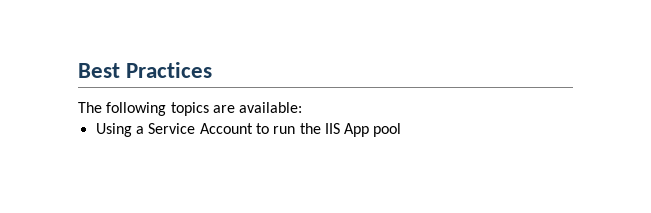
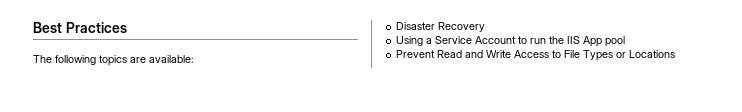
(303, 107) none -> [396,22,486,32] // Disaster Recovery
(402, 130) none -> [396,50,676,61] // Prevent Read and Write Access to File Types or Locations

